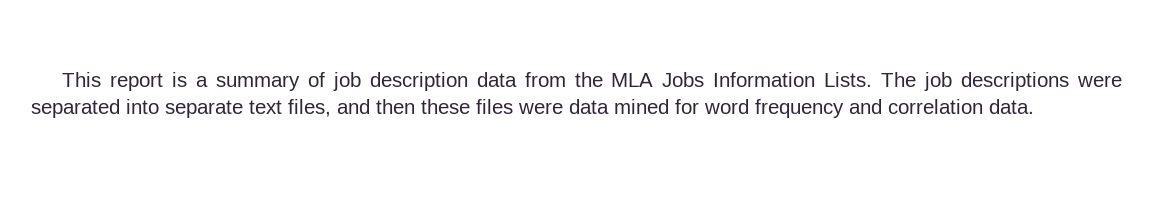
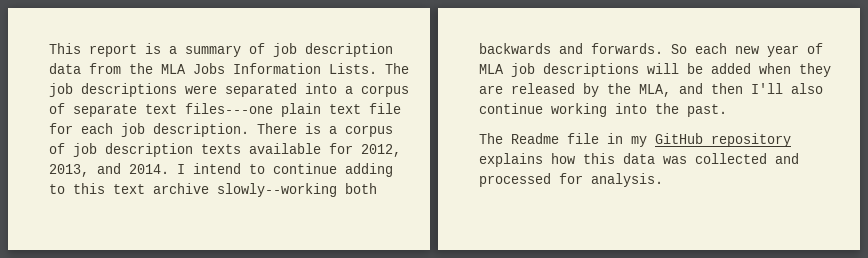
[165,99,1034,118] separate text files, and then these files were data mined for word frequency and correlation data. -> [345,85,409,97] [49,103,401,117] [49,123,393,137] [49,143,401,157] [49,163,393,177] [49,183,377,197] [479,43,823,57] [479,63,831,77] [479,83,823,97] [479,103,727,117] [479,133,791,147] [479,153,799,167] [479,173,663,187] a corpus of separate text files---one plain text file for each job description. There is a corpus of job description texts available for 2012, 2013, and 2014. I intend to continue adding to this text archive slowly--working both backwards and forwards. So each new year of MLA job descriptions will be added when they are released by the MLA, and then I'll also continue working into the past. // The Readme file in my GitHub repository explains how this data was collected and processed for analysis.

